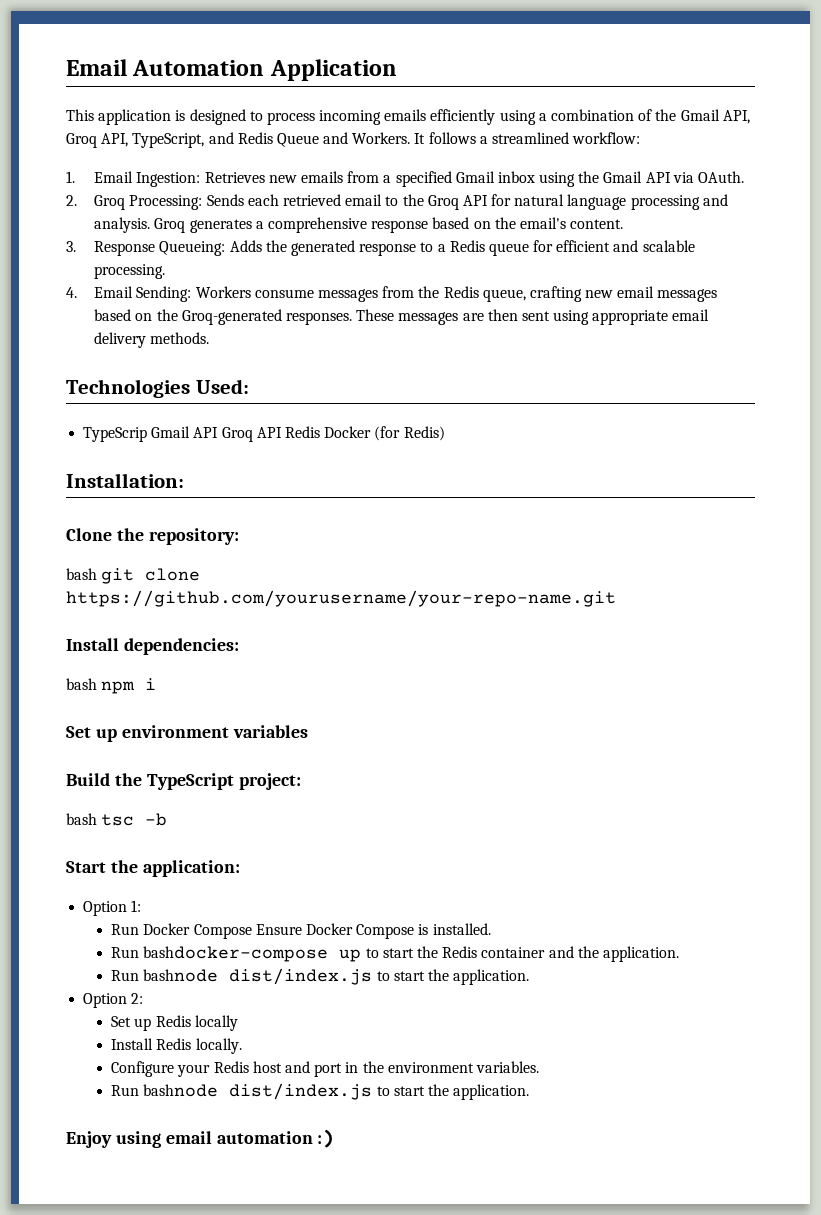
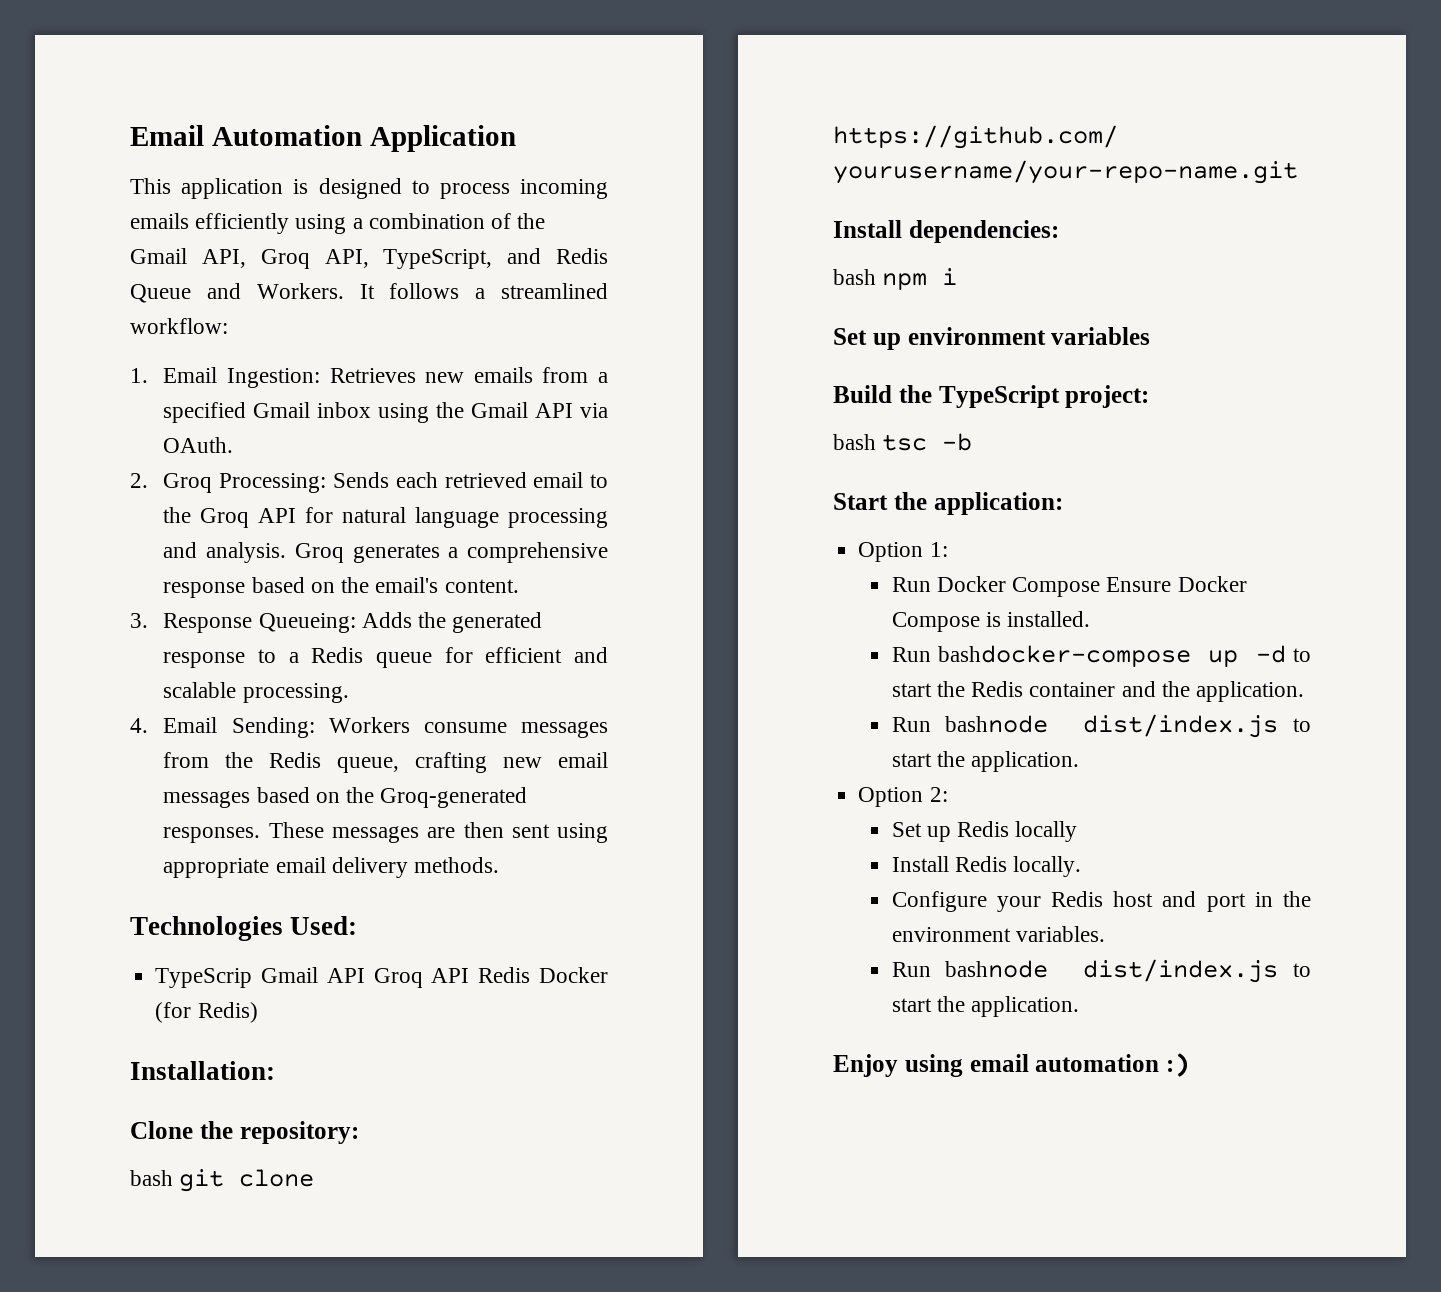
(362, 955) none -> [1255,645,1286,663] -d

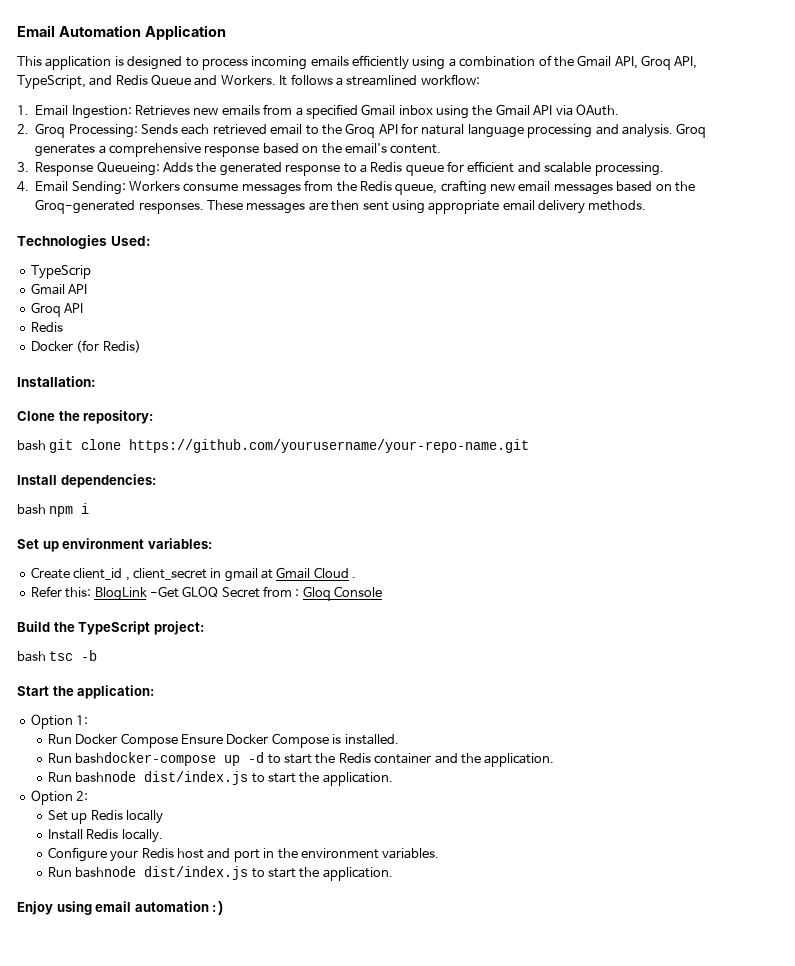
[261,967,531,988] Gmail API Groq API Redis -> [30,283,88,295] [30,302,84,317] [30,322,63,332] // Gmail API // Groq API // Redis //
[1051,327,1151,345] variables -> [147,538,212,549] [30,567,357,582] [30,586,383,601] variables: // Create client_id , client_secret in gmail at Gmail Cloud . // Refer this: BlogLink -Get GLOQ Secret from : Gloq Console

